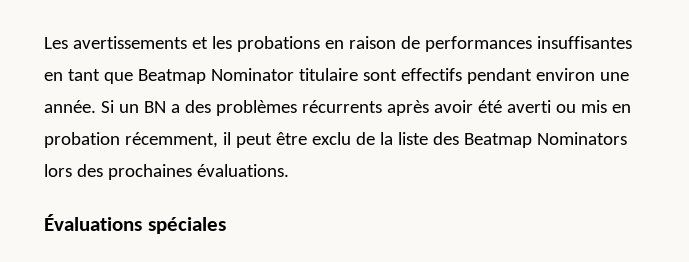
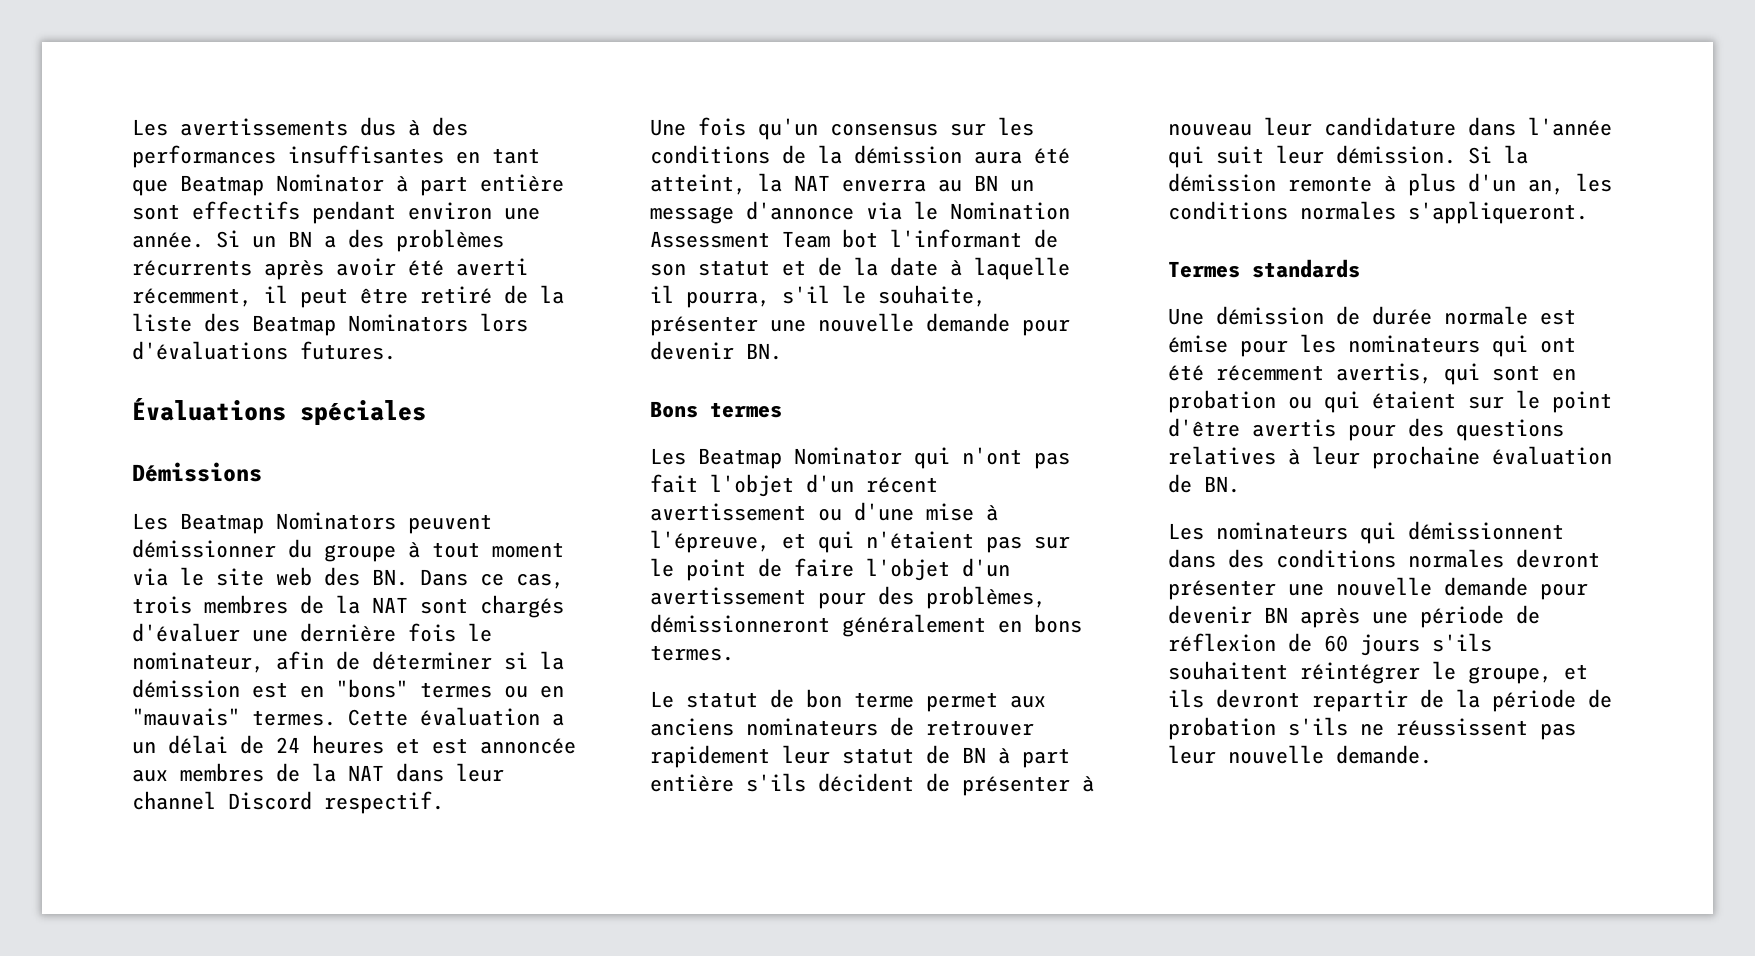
[191,36,420,52] et les probations en raison de -> [360,117,468,136] dus à des
[298,68,358,81] titulaire -> [396,174,564,196] à part entière
[555,100,631,113] [44,132,120,148] ou mis en probation -> (528, 267) none
[311,132,351,145] exclu -> [420,286,492,304] retiré
[76,164,289,180] des prochaines évaluations. -> [132,341,396,360] d'évaluations futures.
(226, 225) none -> [132,462,262,482] [132,512,492,534] [132,539,564,562] [132,567,564,589] [132,595,564,618] [132,623,492,642] [132,651,564,673] [132,679,564,698] [132,707,564,726] [132,735,576,754] [132,763,504,782] [132,791,444,814] [650,117,1034,140] [650,145,1070,164] [650,173,1034,195] [650,201,1070,224] [650,229,1058,248] [650,257,1070,280] [650,285,986,308] [650,313,1070,336] [650,341,782,360] [650,401,782,418] [650,447,1070,469] [650,474,938,497] [650,502,998,521] [650,530,1070,553] [650,558,1010,581] [650,586,1046,609] [650,614,1082,637] [650,645,734,661] [650,689,1046,712] [650,717,1034,736] [650,745,1070,768] [650,773,1094,796] [1168,117,1612,136] [1168,145,1528,168] [1168,173,1612,196] [1168,201,1588,224] [1168,259,1360,278] [1168,306,1576,325] [1168,334,1576,357] [1168,363,1576,385] [1168,390,1612,413] [1168,418,1564,441] [1168,446,1612,469] [1168,474,1240,493] [1168,521,1564,544] [1168,549,1600,568] [1168,577,1588,600] [1168,605,1540,628] [1168,633,1492,656] [1168,661,1588,684] [1168,689,1612,712] [1168,717,1576,740] [1168,745,1432,764] // Démissions // Les Beatmap Nominators peuvent démissionner du groupe à tout moment via le site web des BN. Dans ce cas, trois membres de la NAT sont chargés d'évaluer une dernière fois le nominateur, afin de déterminer si la démission est en "bons" termes ou en "mauvais" termes. Cette évaluation a un délai de 24 heures et est annoncée aux membres de la NAT dans leur channel Discord respectif. // Une fois qu'un consensus sur les conditions de la démission aura été atteint, la NAT enverra au BN un message d'annonce via le Nomination Assessment Team bot l'informant de son statut et de la date à laquelle il pourra, s'il le souhaite, présenter une nouvelle demande pour devenir BN. // Bons termes // Les Beatmap Nominator qui n'ont pas fait l'objet d'un récent avertissement ou d'une mise à l'épreuve, et qui n'étaient pas sur le point de faire l'objet d'un avertissement pour des problèmes, démissionneront généralement en bons termes. // Le statut de bon terme permet aux anciens nominateurs de retrouver rapidement leur statut de BN à part entière s'ils décident de présenter à nouveau leur candidature dans l'année qui suit leur démission. Si la démission remonte à plus d'un an, les conditions normales s'appliqueront. // Termes standards // Une démission de durée normale est émise pour les nominateurs qui ont été récemment avertis, qui sont en probation ou qui étaient sur le point d'être avertis pour des questions relatives à leur prochaine évaluation de BN. // Les nominateurs qui démissionnent dans des conditions normales devront présenter une nouvelle demande pour devenir BN après une période de réflexion de 60 jours s'ils souhaitent réintégrer le groupe, et ils devront repartir de la période de probation s'ils ne réussissent pas leur nouvelle demande.

